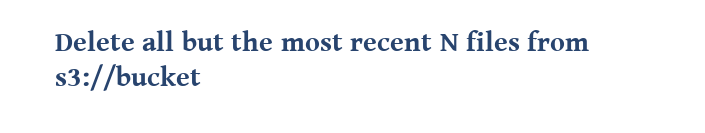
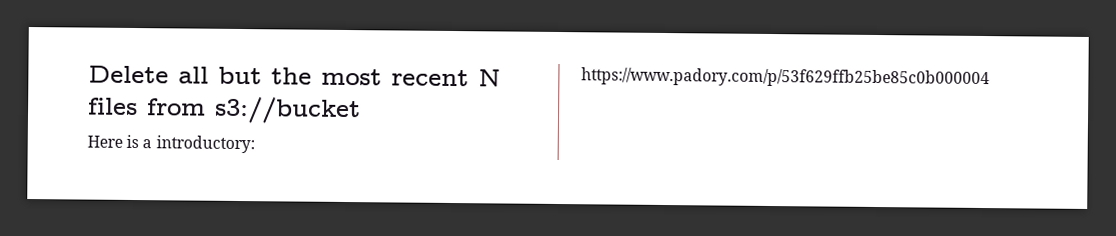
(201, 77) none -> [87,134,255,154] [581,67,990,89] // Here is a introductory: https://www.padory.com/p/53f629ffb25be85c0b000004

